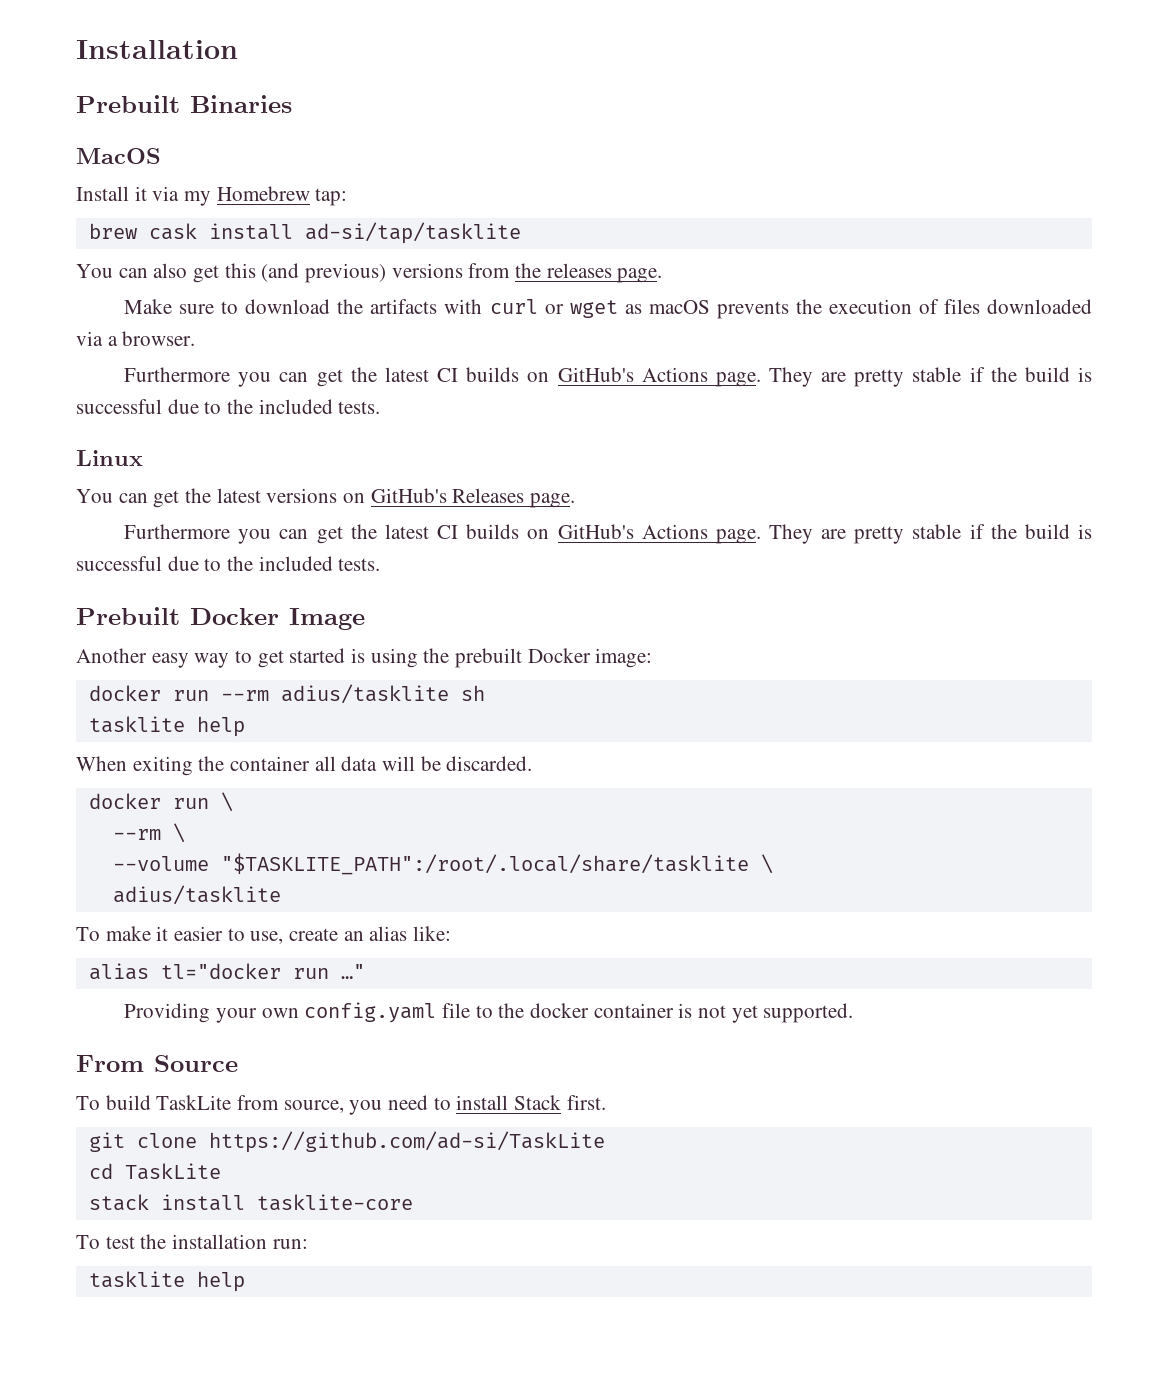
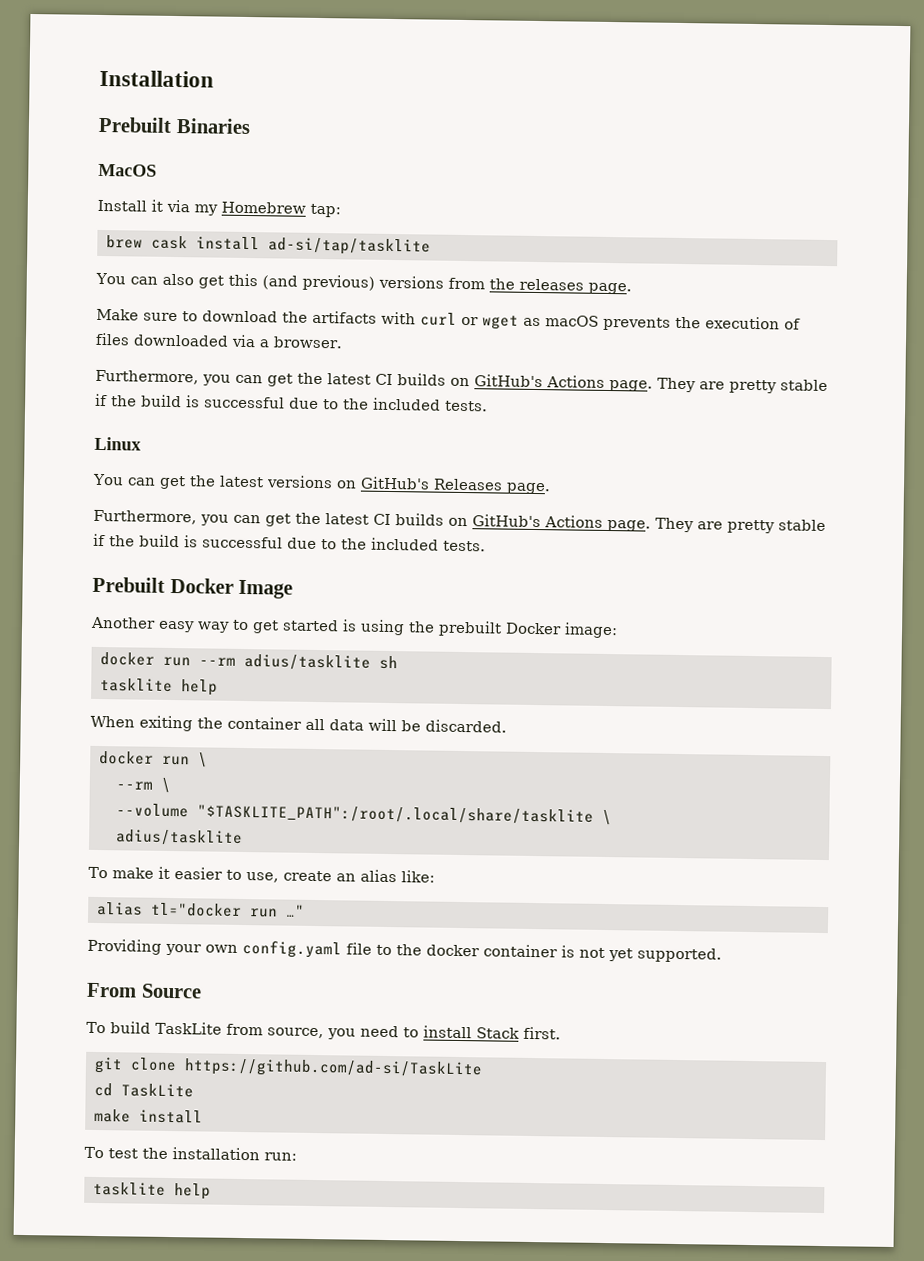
[124,367,231,382] Furthermore -> [95,369,199,385] Furthermore,
[124,524,231,539] Furthermore -> [93,509,197,525] Furthermore,
[88,1194,413,1211] stack install tasklite-core -> [93,1108,203,1124] make install

